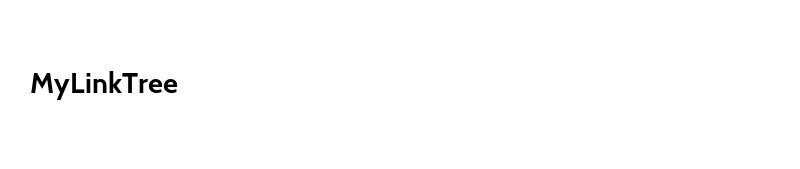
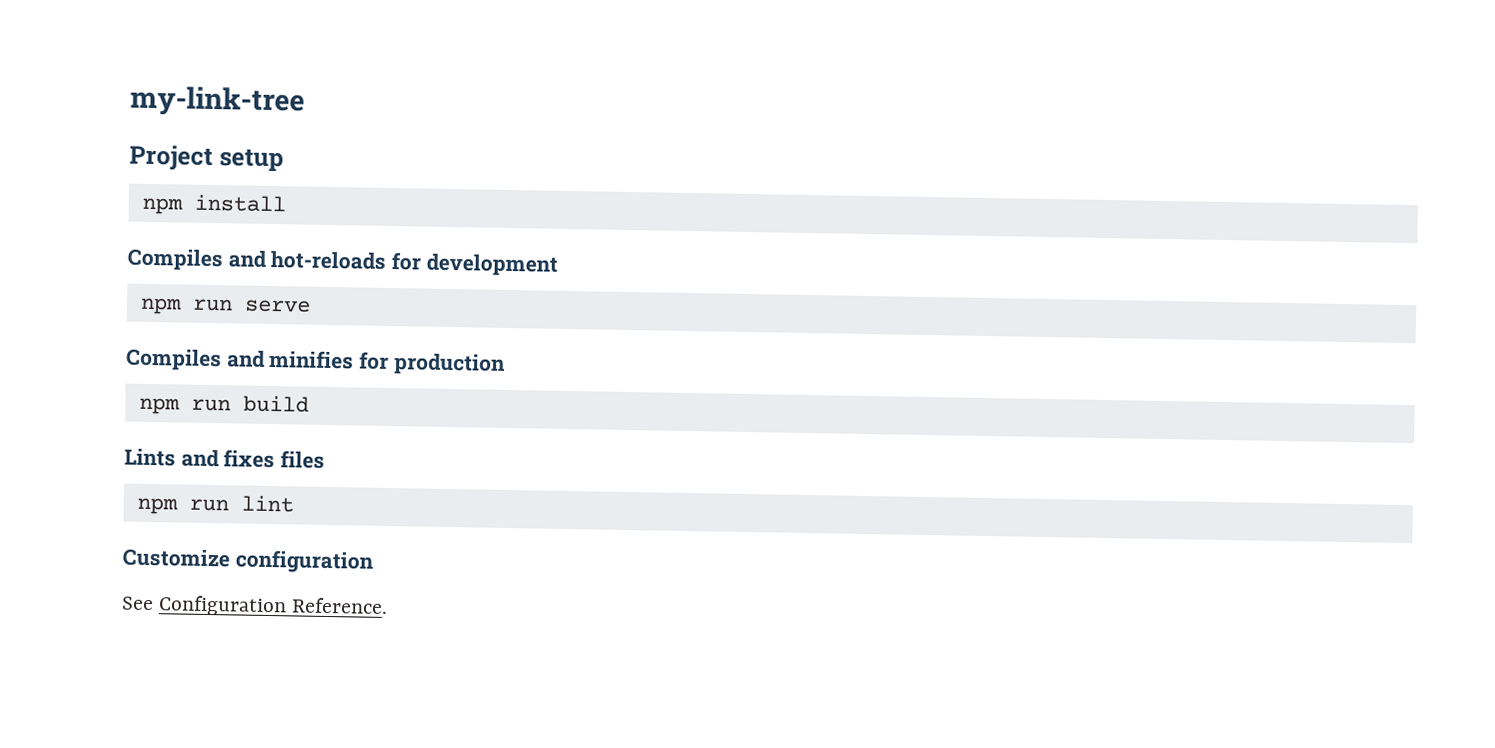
[30,71,178,100] MyLinkTree -> [130,85,305,118] [129,144,284,172] [141,194,286,215] [127,248,558,277] [139,297,311,315] [125,348,506,376] [138,395,309,415] [124,448,326,469] [136,495,294,515] [122,548,374,574] [121,595,389,617] my-link-tree // Project setup // npm install // Compiles and hot-reloads for development // npm run serve // Compiles and minifies for production // npm run build // Lints and fixes files // npm run lint // Customize configuration // See Configuration Reference.

